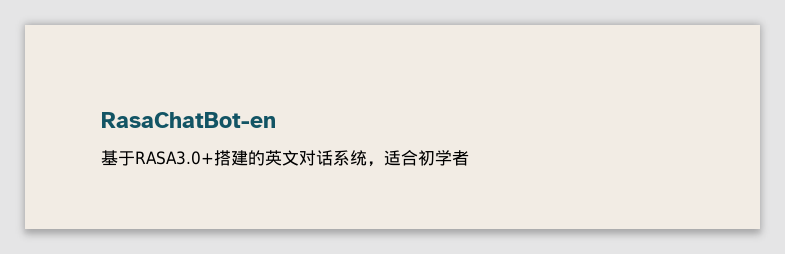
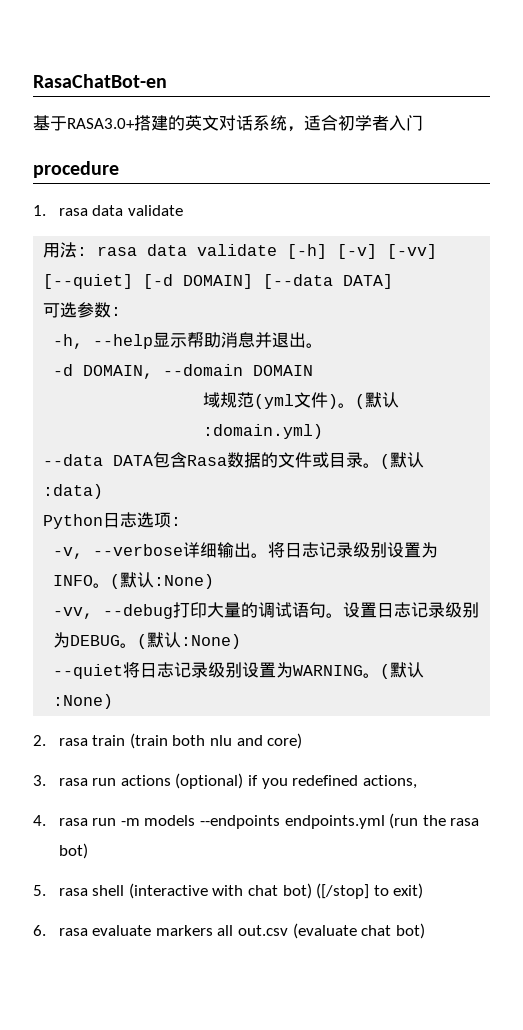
(469, 158) none -> [389,115,423,131] [33,161,119,178] [33,205,183,216] [43,242,438,259] [43,274,394,289] [43,302,122,318] [53,332,324,349] [53,364,314,379] [203,392,400,409] [203,424,324,439] [43,452,425,469] [43,484,104,499] [43,512,182,529] [53,542,439,559] [53,572,215,589] [53,602,480,619] [53,632,242,649] [53,662,425,679] [53,694,114,709] [33,733,303,749] [33,773,417,789] [33,813,480,829] [58,843,88,859] [33,883,424,899] [33,923,425,939] 入门 // procedure // 1. rasa data validate // 用法: rasa data validate [-h] [-v] [-vv] [--quiet] [-d DOMAIN] [--data DATA] // 可选参数: // -h, --help显示帮助消息并退出。 // -d DOMAIN, --domain DOMAIN // 域规范(yml文件)。(默认:domain.yml) // --data DATA包含Rasa数据的文件或目录。(默认:data) // Python日志选项: // -v, --verbose详细输出。将日志记录级别设置为INFO。(默认:None) // -vv, --debug打印大量的调试语句。设置日志记录级别为DEBUG。(默认:None) // --quiet将日志记录级别设置为WARNING。(默认:None) // 2. rasa train (train both nlu and core) // 3. rasa run actions (optional) if you redefined actions, // 4. rasa run -m models --endpoints endpoints.yml (run the rasa bot) // 5. rasa shell (interactive with chat bot) ([/stop] to exit) // 6. rasa evaluate markers all out.csv (evaluate chat bot)

